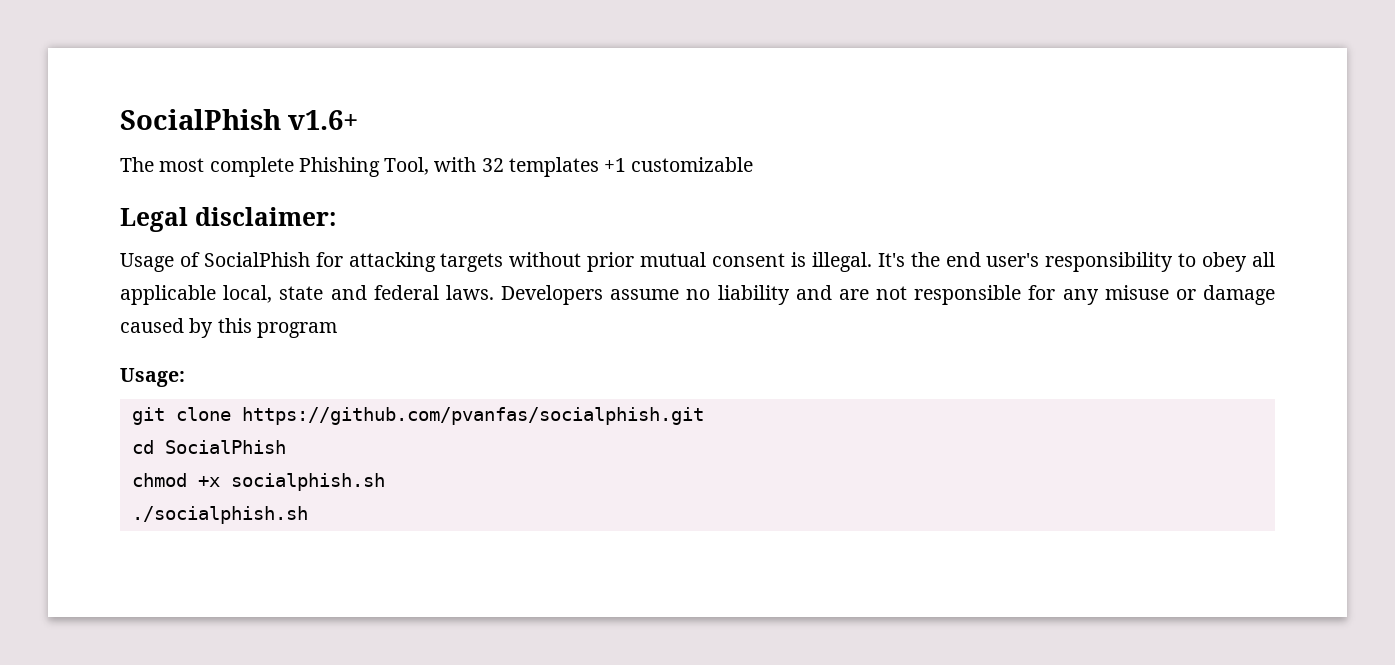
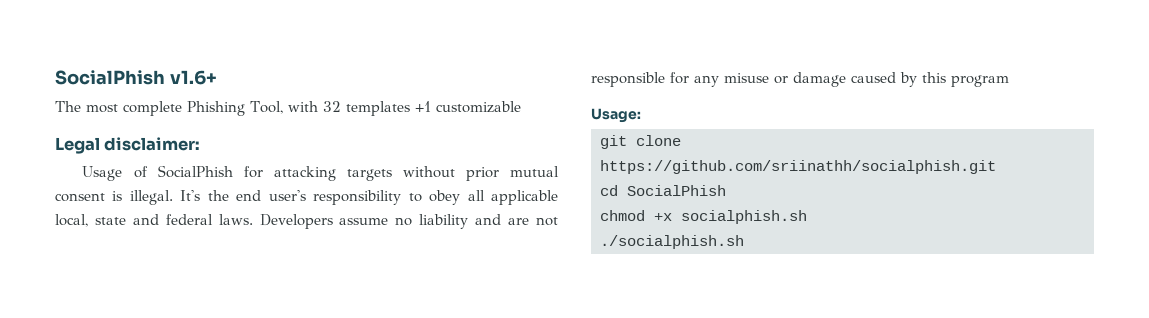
[241,407,704,425] https://github.com/pvanfas/socialphish.git -> [600,160,996,174] https://github.com/sriinathh/socialphish.git

